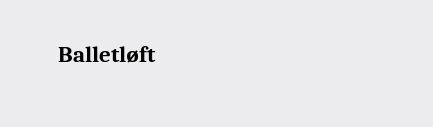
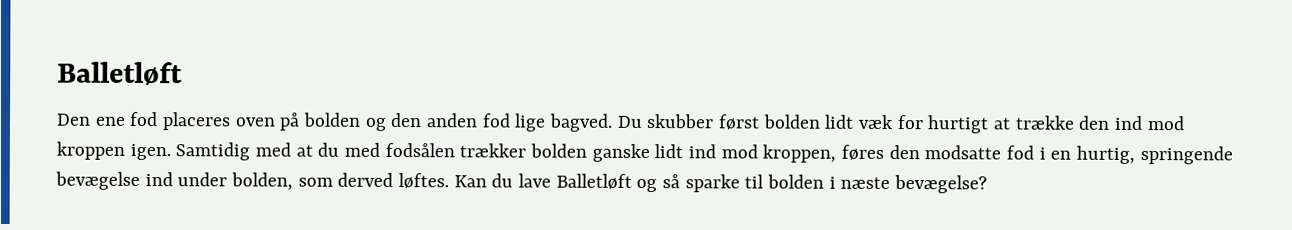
[58,46,156,63] Balletløft -> [57,61,183,87] [56,111,1184,134] [56,141,1233,165] [55,171,988,194] Balletløft // Den ene fod placeres oven på bolden og den anden fod lige bagved. Du skubber først bolden lidt væk for hurtigt at trække den ind mod kroppen igen. Samtidig med at du med fodsålen trækker bolden ganske lidt ind mod kroppen, føres den modsatte fod i en hurtig, springende bevægelse ind under bolden, som derved løftes. Kan du lave Balletløft og så sparke til bolden i næste bevægelse?

